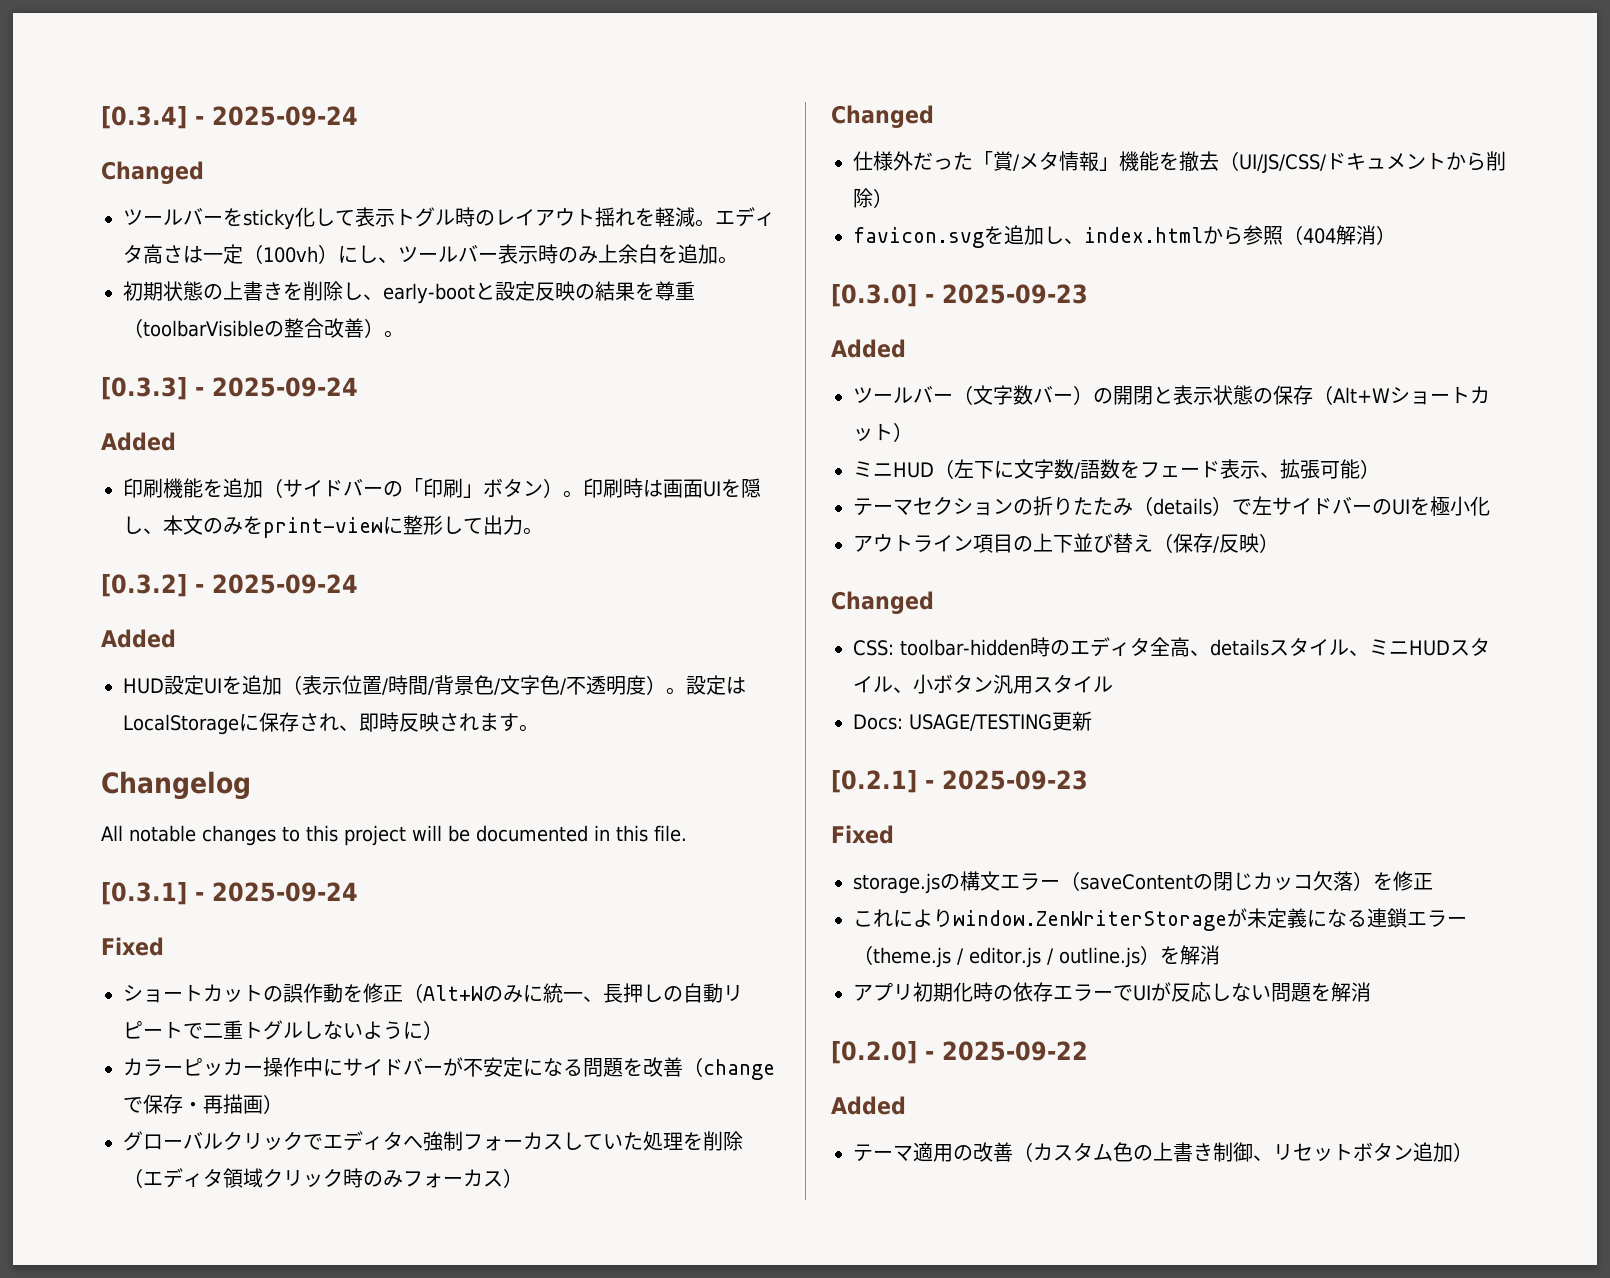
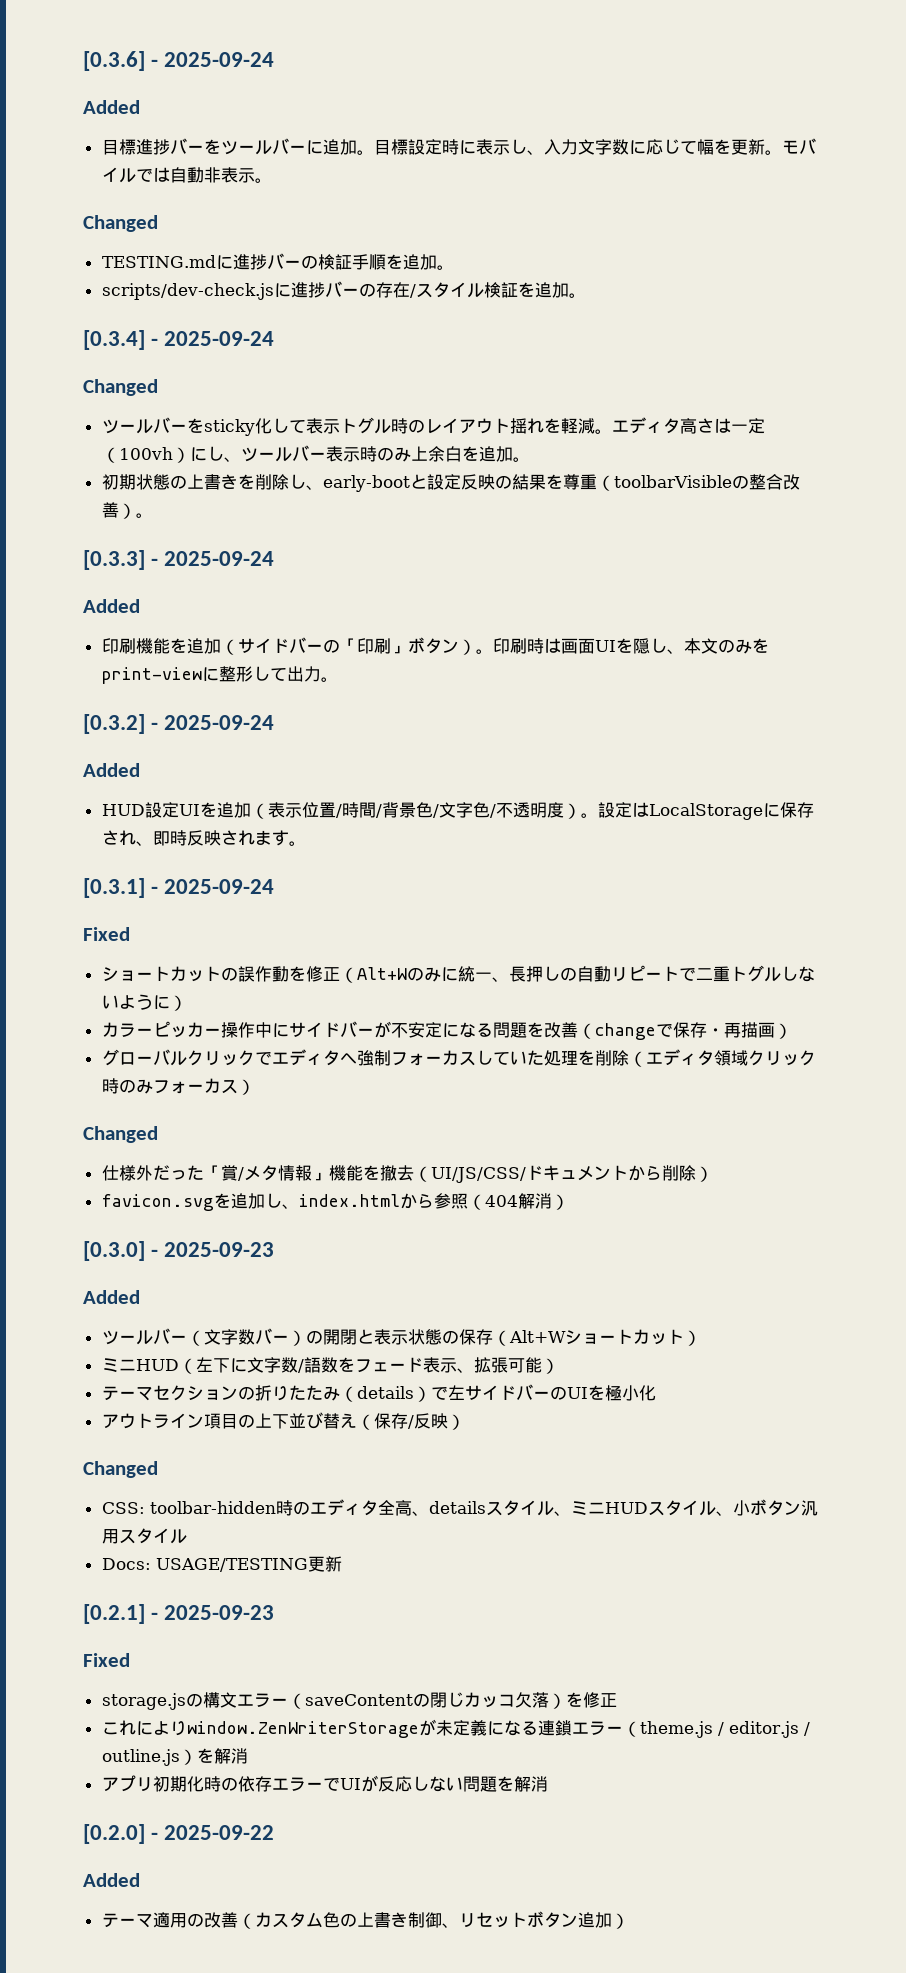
(101, 117) none -> [83,51,275,71] [83,100,140,114] [101,138,816,155] [101,167,272,183] [83,215,158,232] [101,253,454,270] [101,281,586,300] [0.3.6] - 2025-09-24 // Added // 目標進捗バーをツールバーに追加。目標設定時に表示し、入力文字数に応じて幅を更新。モバイルでは自動非表示。 // Changed // TESTING.mdに進捗バーの検証手順を追加。 // scripts/dev-check.jsに進捗バーの存在/スタイル検証を追加。 //
[101,771,251,800] [101,825,687,846] // Changelog // All notable changes to this project will be documented in this file. -> (306, 843) none

